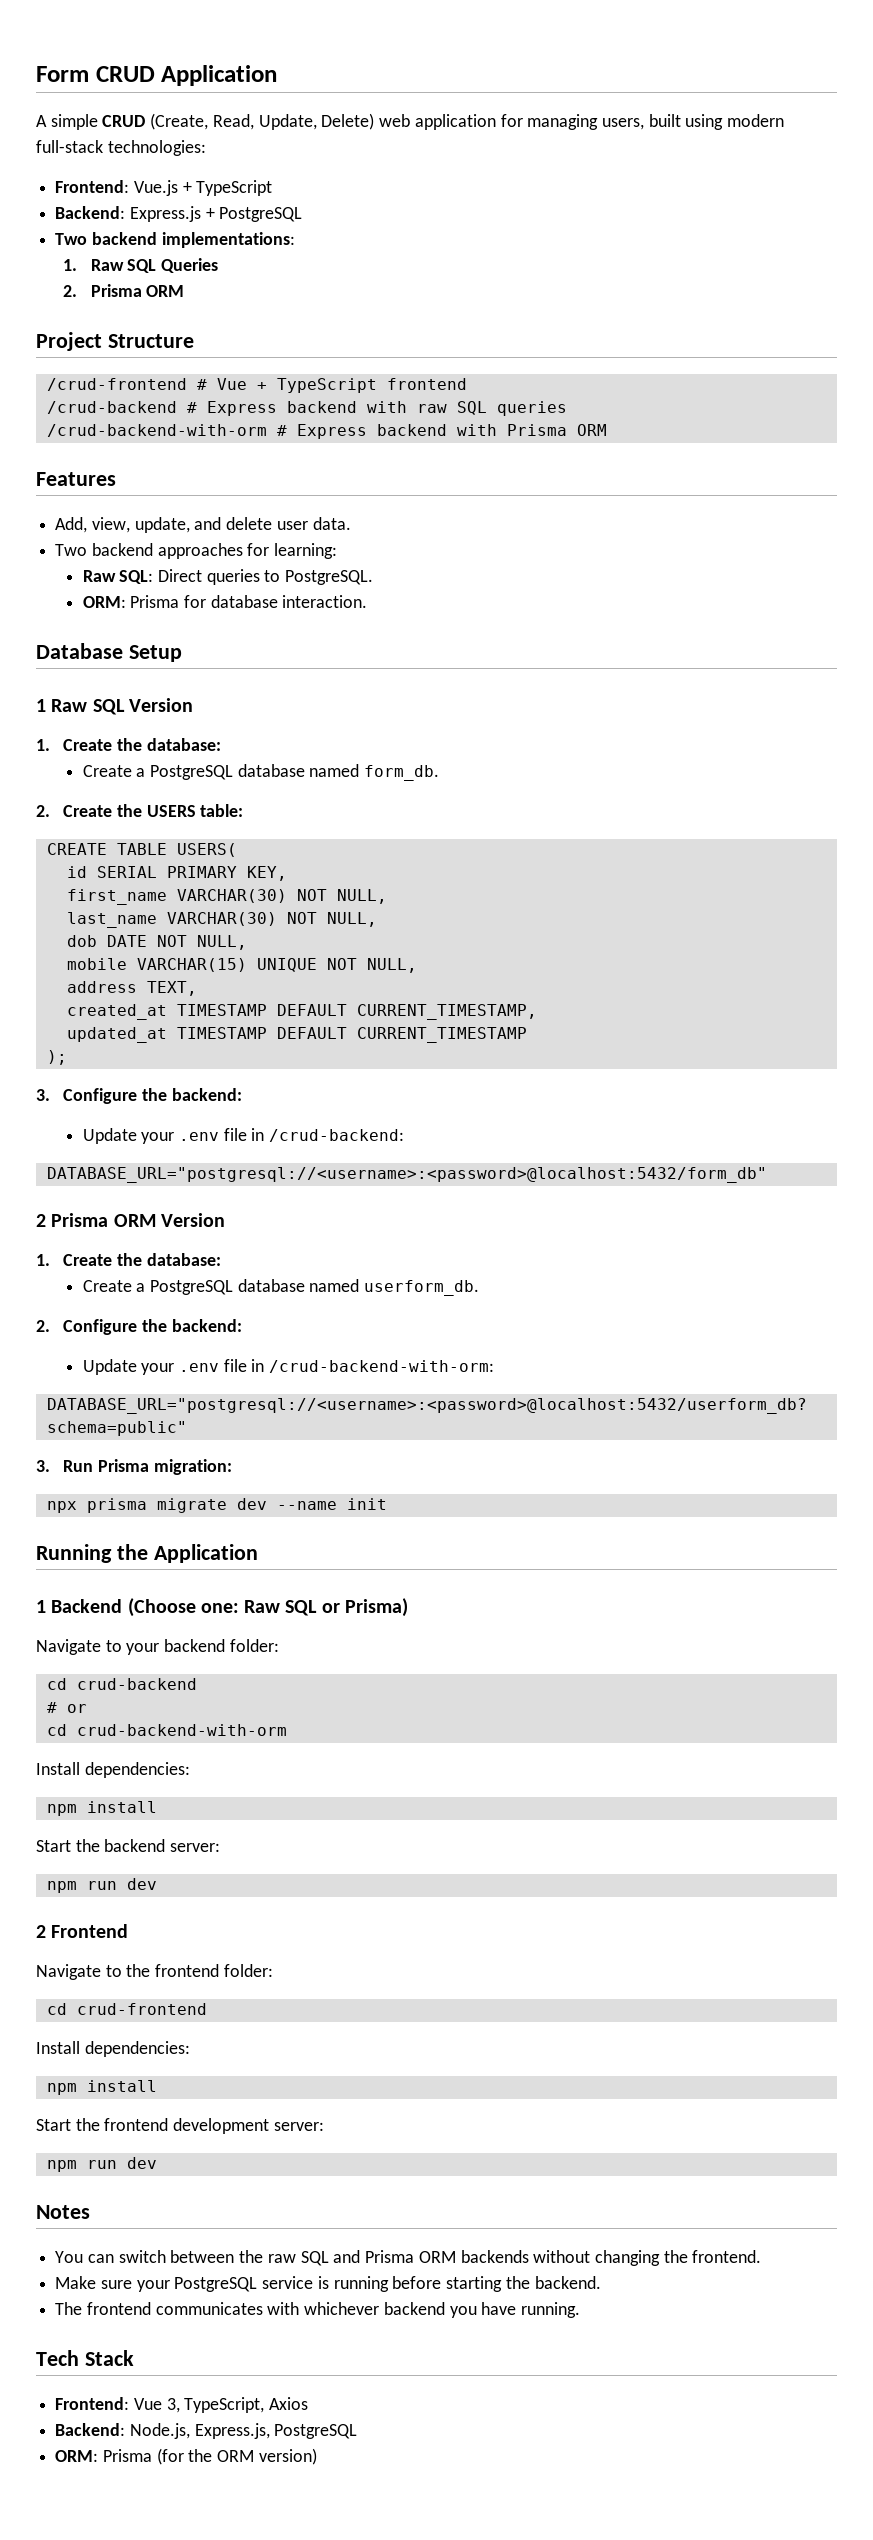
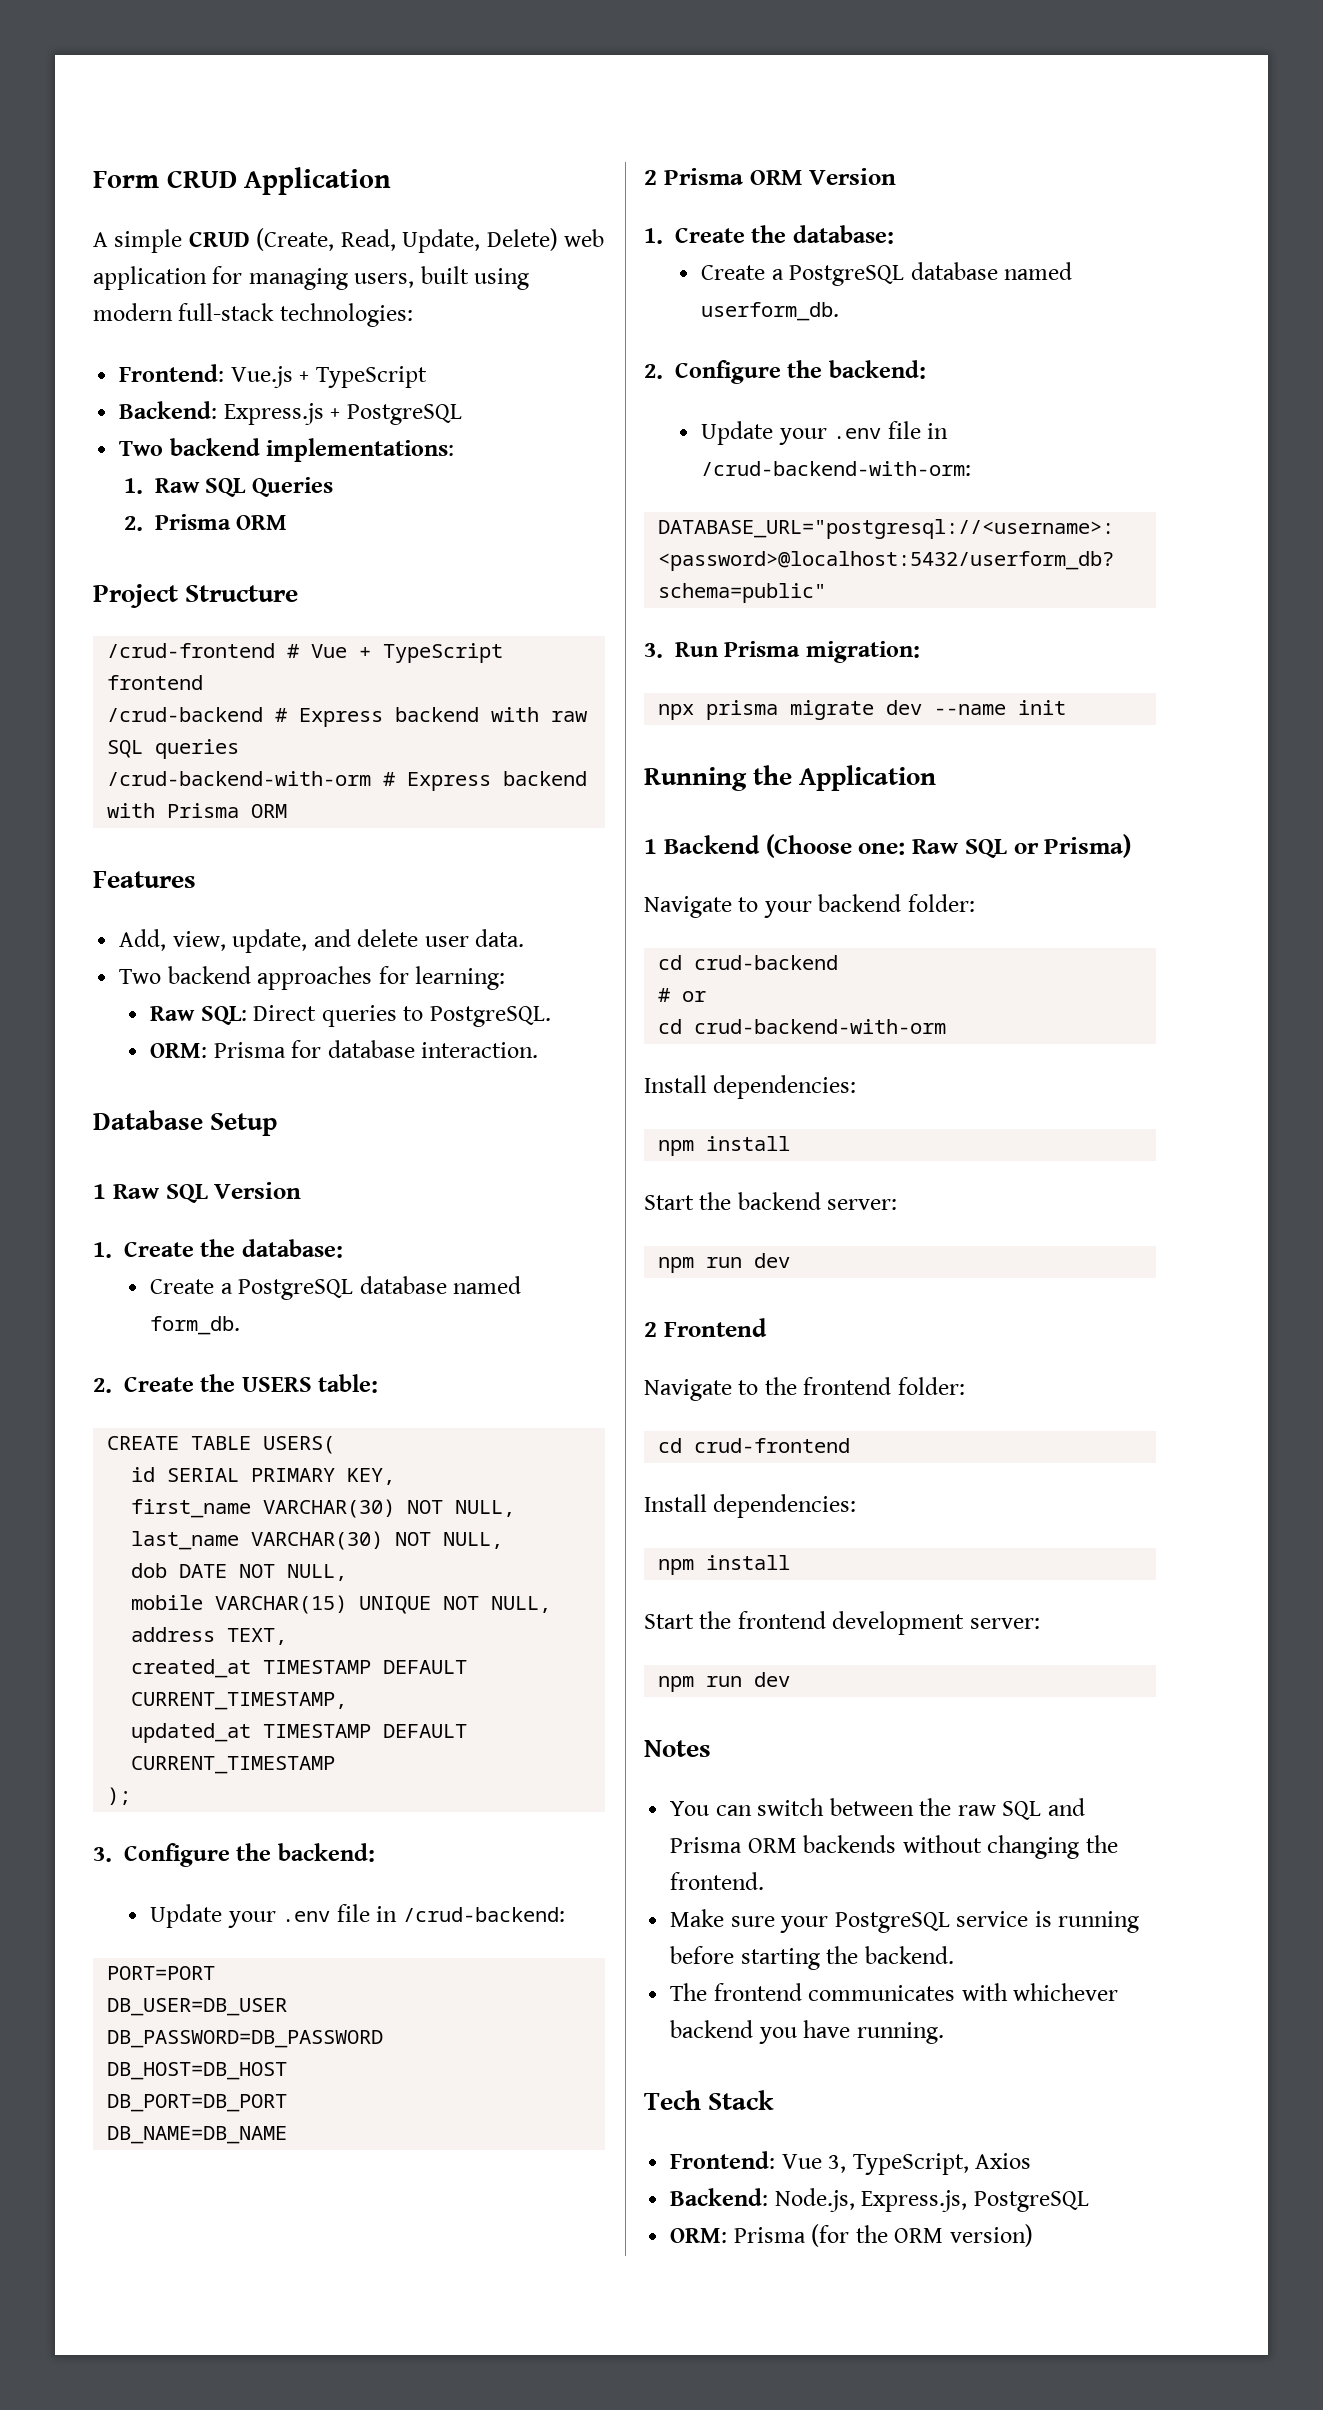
[46,1167,767,1183] DATABASE_URL="postgresql://<username>:<password>@localhost:5432/form_db" -> [107,1966,216,1980] [107,1998,288,2016] [107,2030,384,2048] [107,2062,288,2080] [107,2094,288,2112] [107,2126,288,2144] PORT=PORT // DB_USER=DB_USER // DB_PASSWORD=DB_PASSWORD // DB_HOST=DB_HOST // DB_PORT=DB_PORT // DB_NAME=DB_NAME

